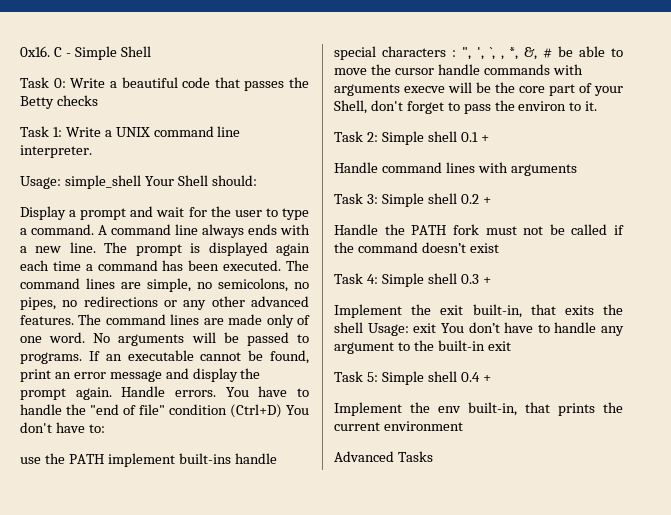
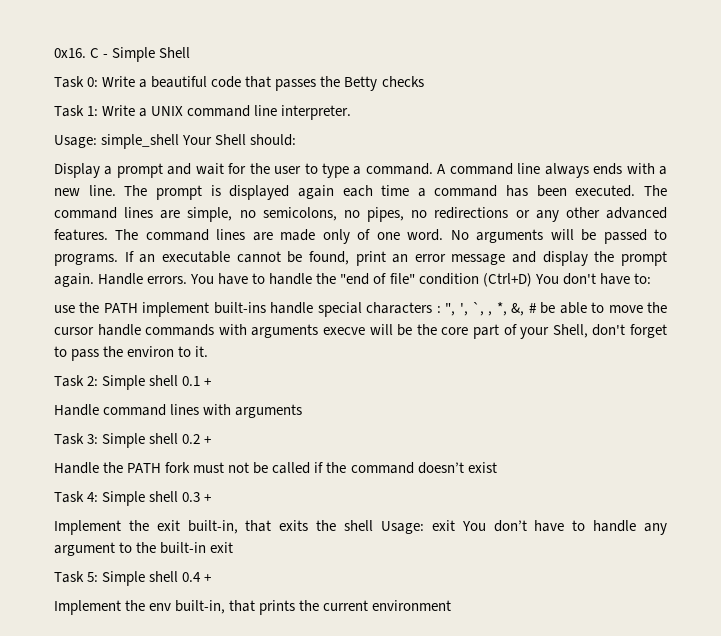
[334,451,433,462] // Advanced Tasks -> (452, 605) none

